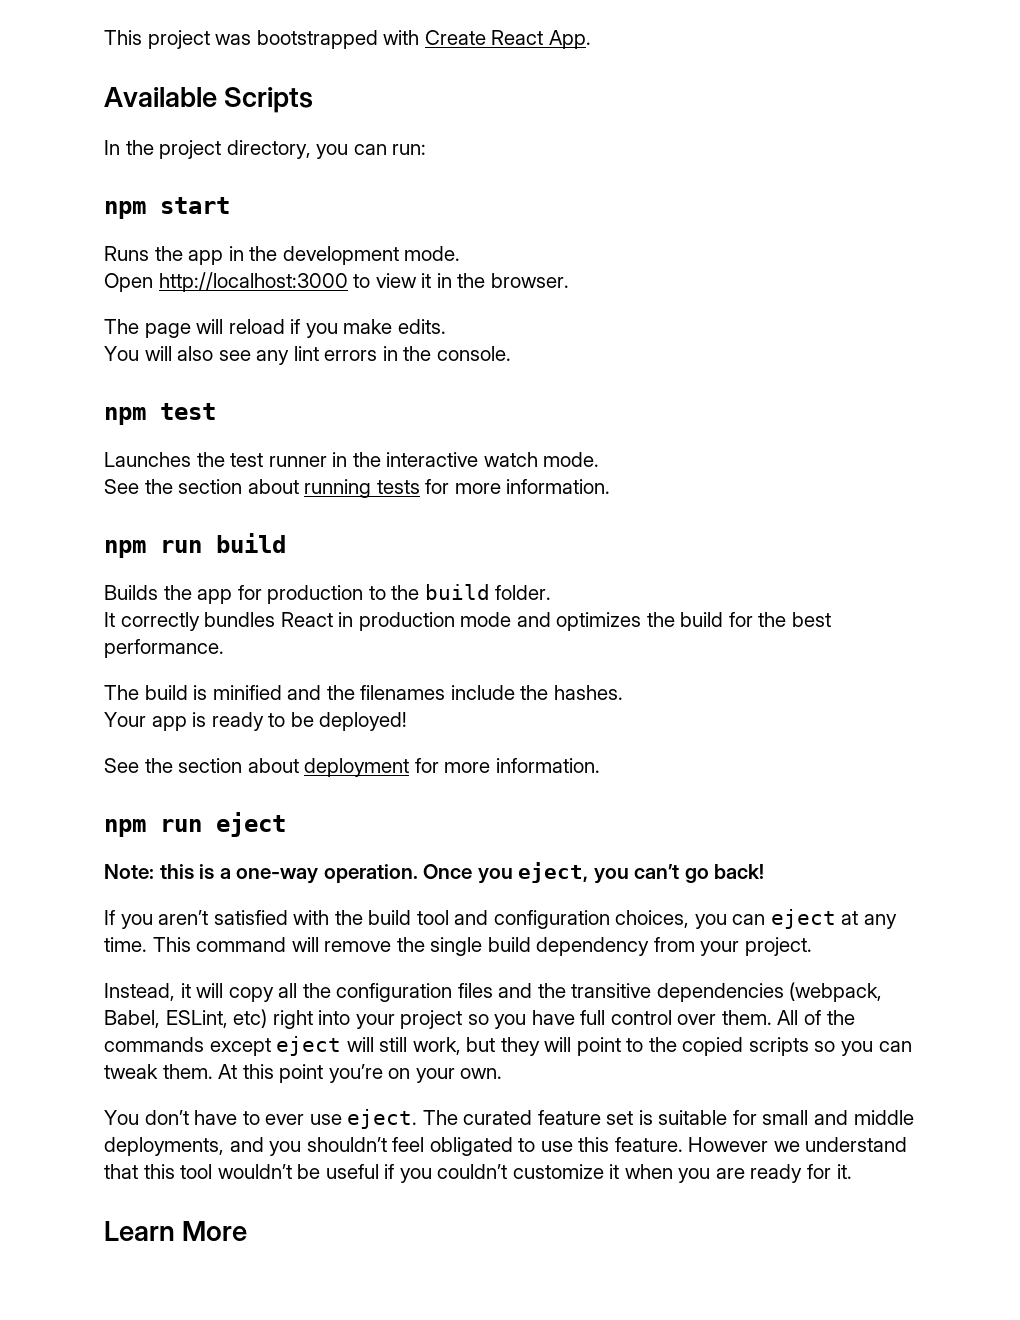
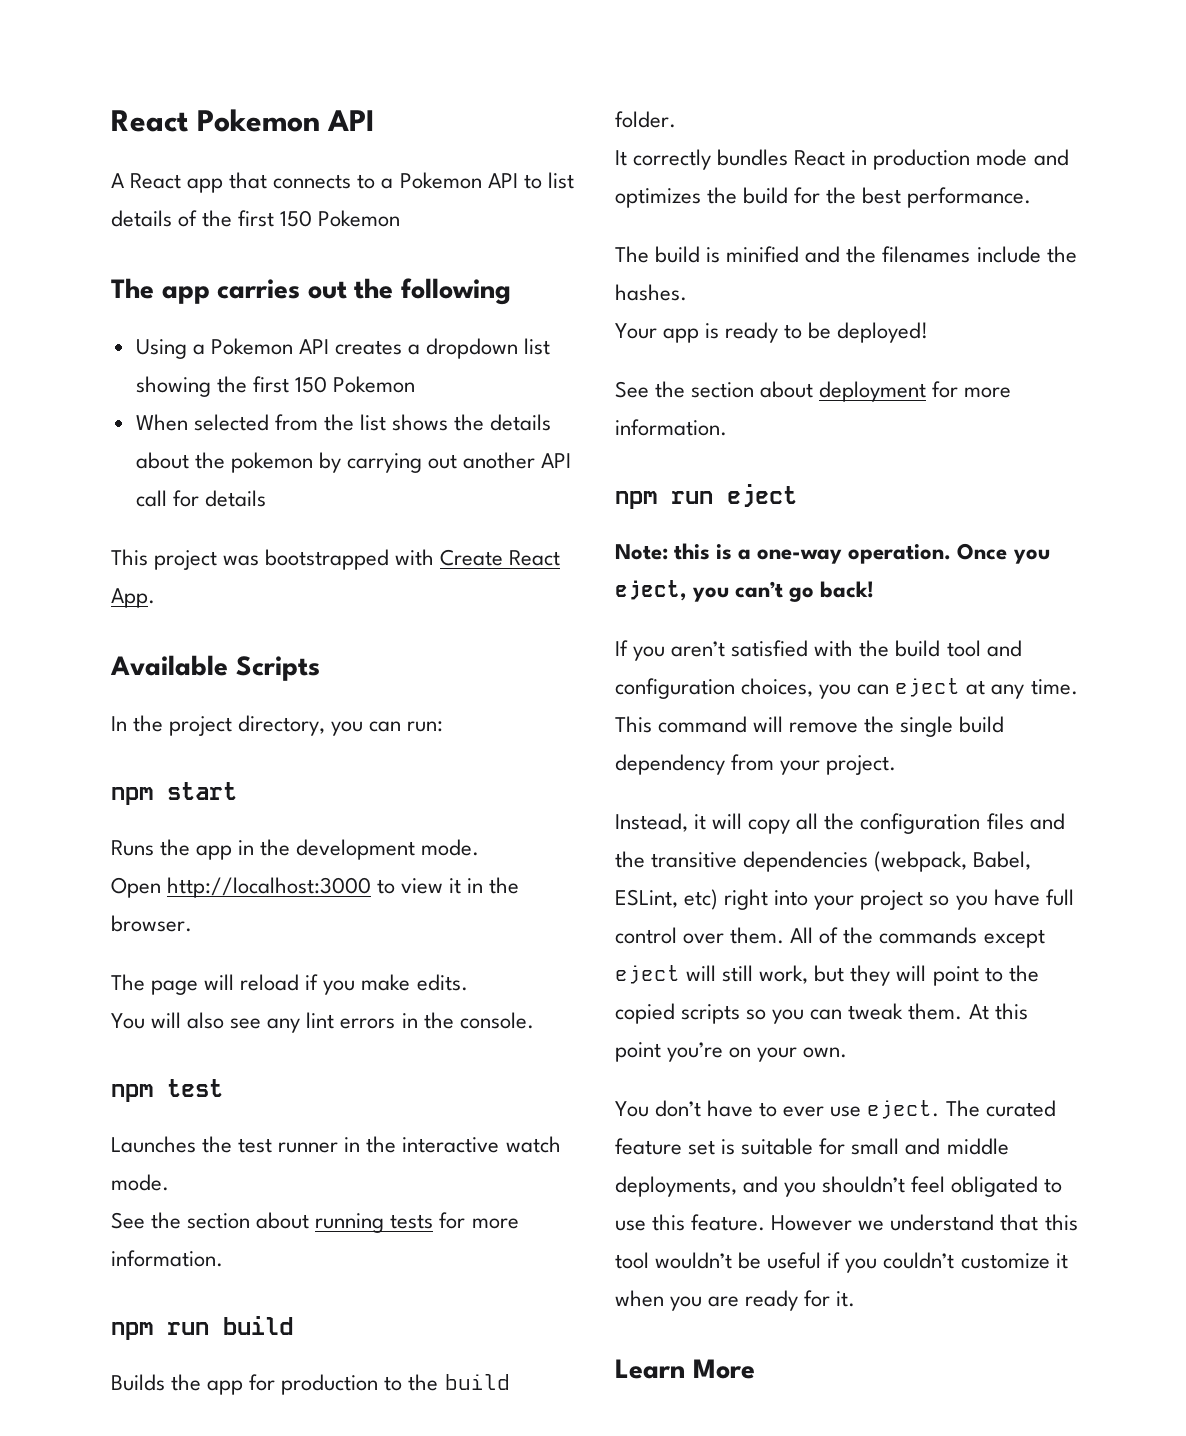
(104, 37) none -> [111,109,375,132] [111,172,574,193] [111,210,401,227] [111,278,511,305] [135,338,551,359] [135,376,416,397] [135,414,552,431] [135,452,572,473] [135,490,266,507] React Pokemon API // A React app that connects to a Pokemon API to list details of the first 150 Pokemon // The app carries out the following // Using a Pokemon API creates a dropdown list showing the first 150 Pokemon // When selected from the list shows the details about the pokemon by carrying out another API call for details //

